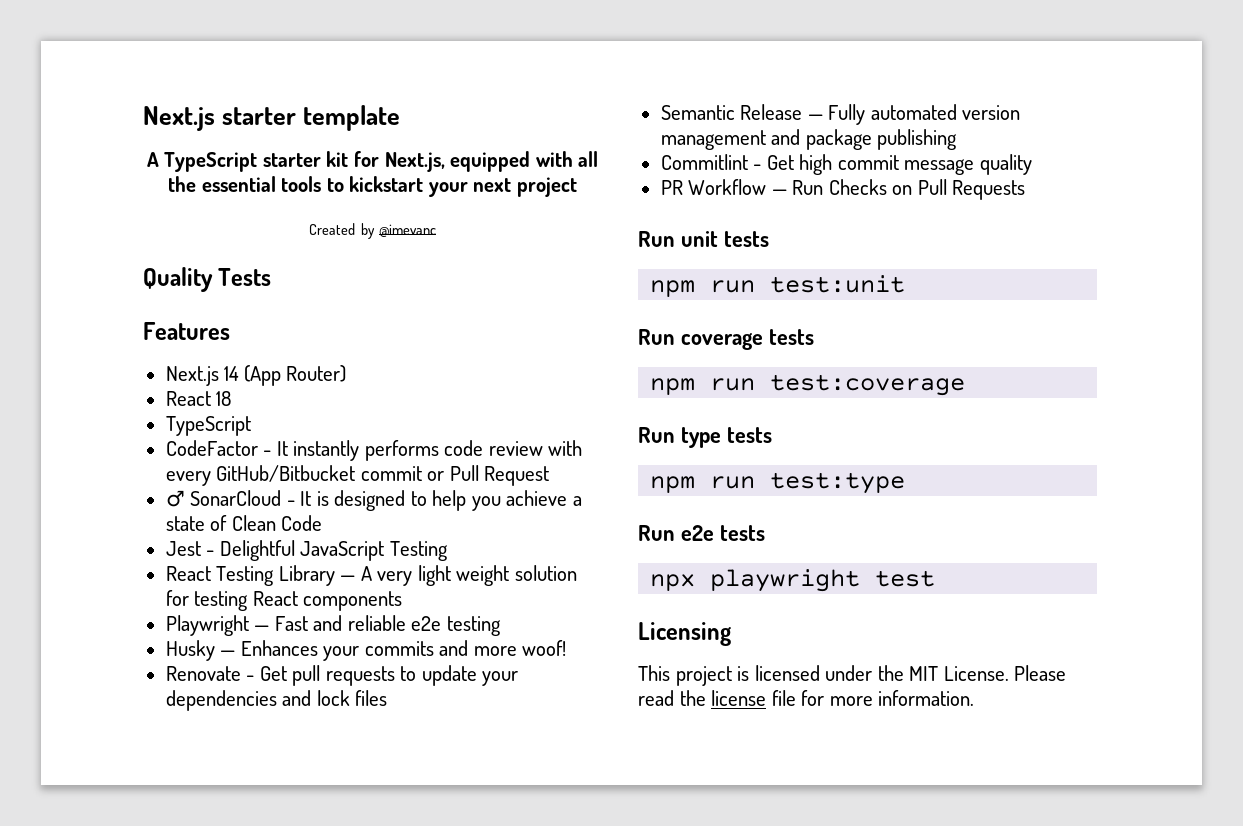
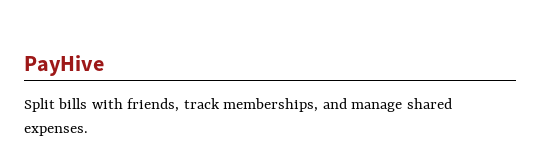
[143,105,401,131] [146,151,599,172] [168,176,577,197] [308,223,437,239] [143,267,272,292] [143,322,230,340] [165,365,347,386] [165,391,232,406] [165,416,251,436] [165,440,583,461] [165,465,550,486] [165,490,582,511] [165,515,323,531] [165,540,448,561] [165,565,577,586] [165,590,403,611] [165,615,501,636] [165,640,567,661] [165,665,519,686] [165,690,388,711] [660,104,1021,125] [660,129,958,150] [660,154,1032,175] [660,179,1026,200] [638,231,769,247] [650,275,906,297] [638,329,814,350] [650,374,966,396] [638,427,772,448] [650,472,906,494] [638,525,765,541] [650,569,936,592] [638,622,731,646] [638,665,1067,686] [638,690,975,706] Next.js starter template // A TypeScript starter kit for Next.js, equipped with all the essential tools to kickstart your next project // Created by @imevanc // Quality Tests // Features // Next.js 14 (App Router) // React 18 // TypeScript // CodeFactor - It instantly performs code review with every GitHub/Bitbucket commit or Pull Request // ♂ SonarCloud - It is designed to help you achieve a state of Clean Code // Jest - Delightful JavaScript Testing // React Testing Library — A very light weight solution for testing React components // Playwright — Fast and reliable e2e testing // Husky — Enhances your commits and more woof! // Renovate - Get pull requests to update your dependencies and lock files // Semantic Release — Fully automated version management and package publishing // Commitlint - Get high commit message quality // PR Workflow — Run Checks on Pull Requests // Run unit tests // npm run test:unit // Run coverage tests // npm run test:coverage // Run type tests // npm run test:type // Run e2e tests // npx playwright test // Licensing // This project is licensed under the MIT License. Please read the license file for more information. -> [24,55,104,76] [24,98,452,112] [24,126,88,136] PayHive // Split bills with friends, track memberships, and manage shared expenses.

